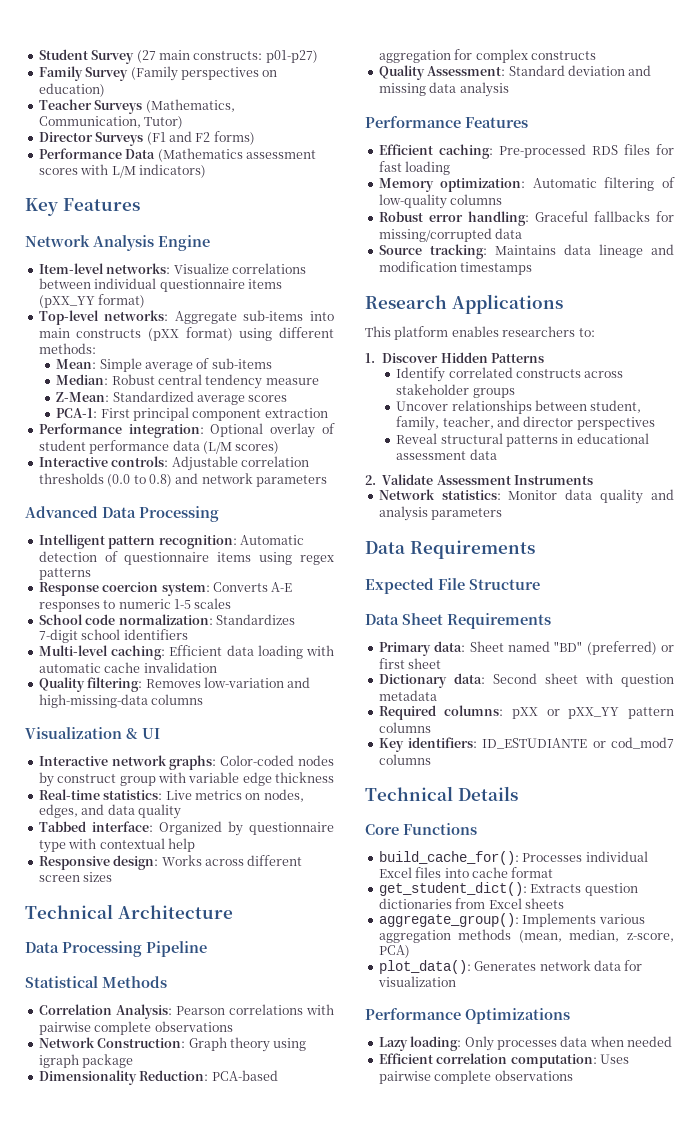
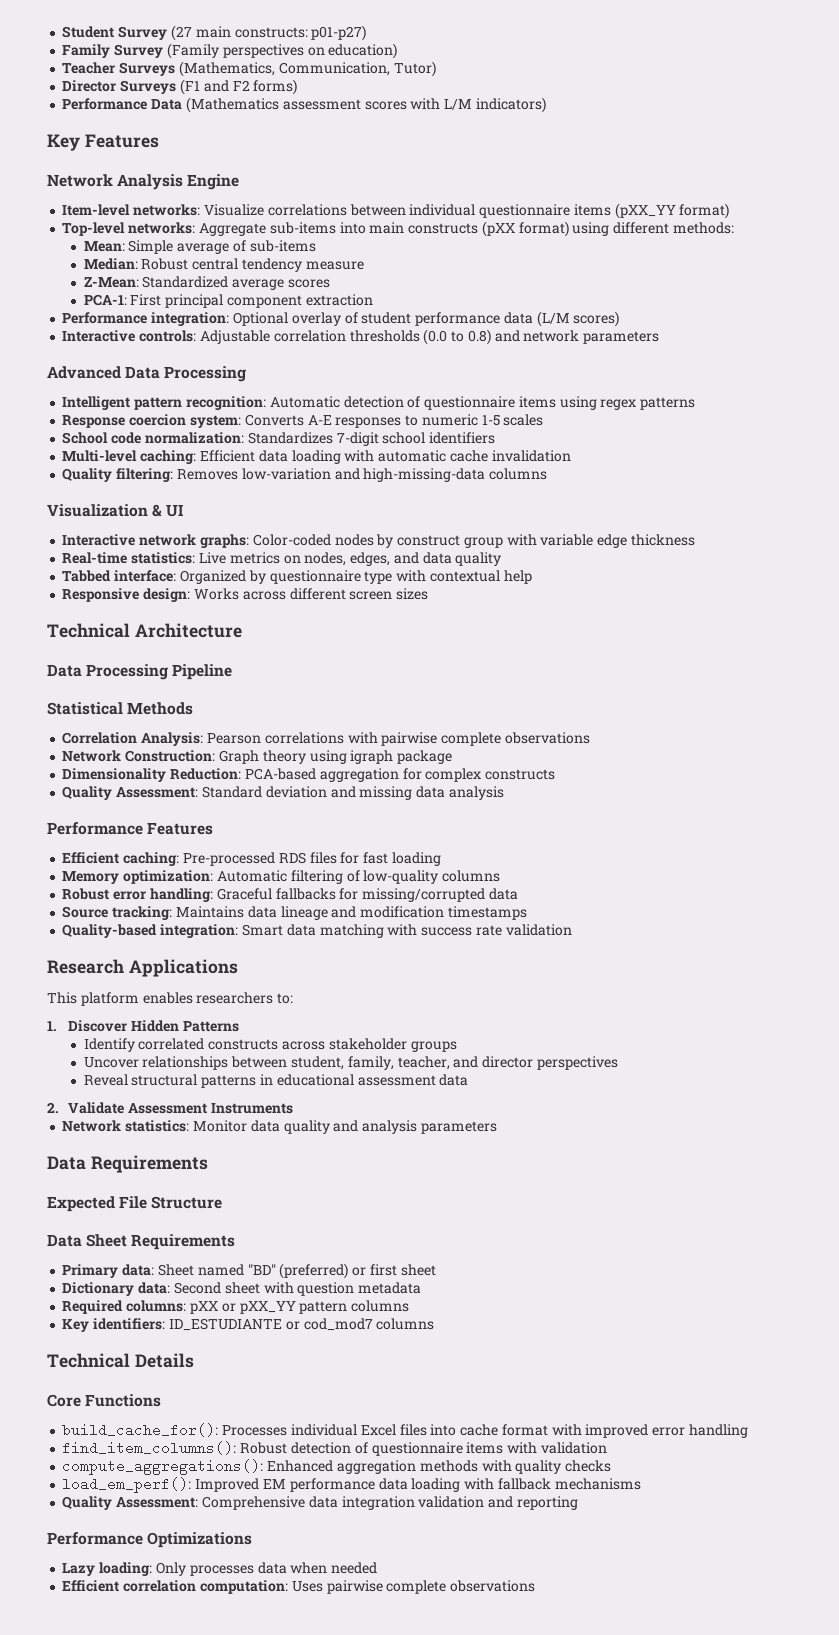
(533, 268) none -> [62,924,572,938] // Quality-based integration: Smart data matching with success rate validation
[378,882,638,896] [378,898,564,909] [378,913,645,927] [378,929,674,943] [378,945,410,958] [378,960,643,974] [377,976,456,987] // get_student_dict(): Extracts question dictionaries from Excel sheets // aggregate_group(): Implements various aggregation methods (mean, median, z-score, PCA) // plot_data(): Generates network data for visualization -> [551,1424,748,1438] [62,1441,607,1456] [62,1459,612,1475] [62,1477,641,1493] [62,1496,578,1510] with improved error handling // find_item_columns(): Robust detection of questionnaire items with validation // compute_aggregations(): Enhanced aggregation methods with quality checks // load_em_perf(): Improved EM performance data loading with fallback mechanisms // Quality Assessment: Comprehensive data integration validation and reporting

